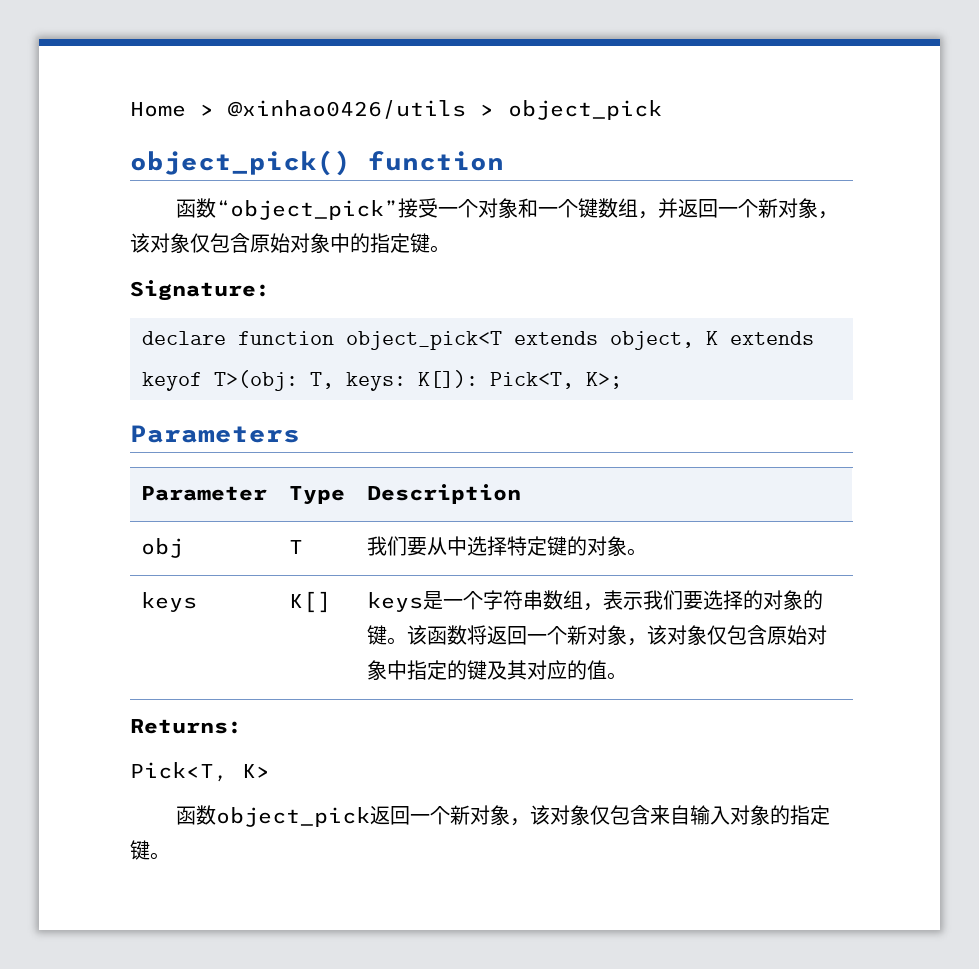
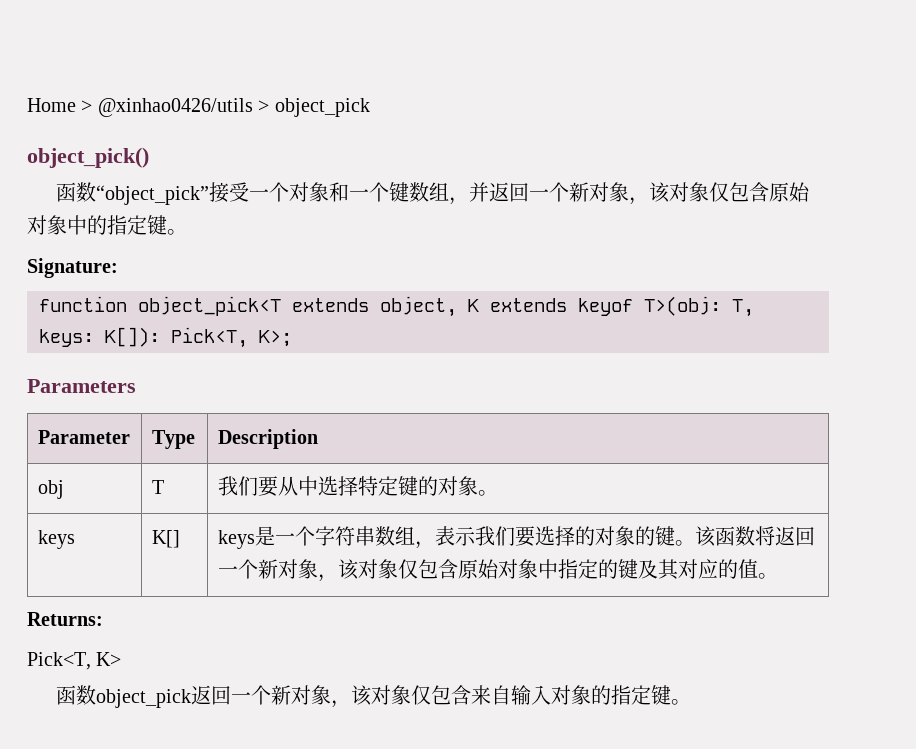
[368,151,504,171] function -> (149, 157) none
[142,331,226,345] declare -> (118, 268) none

